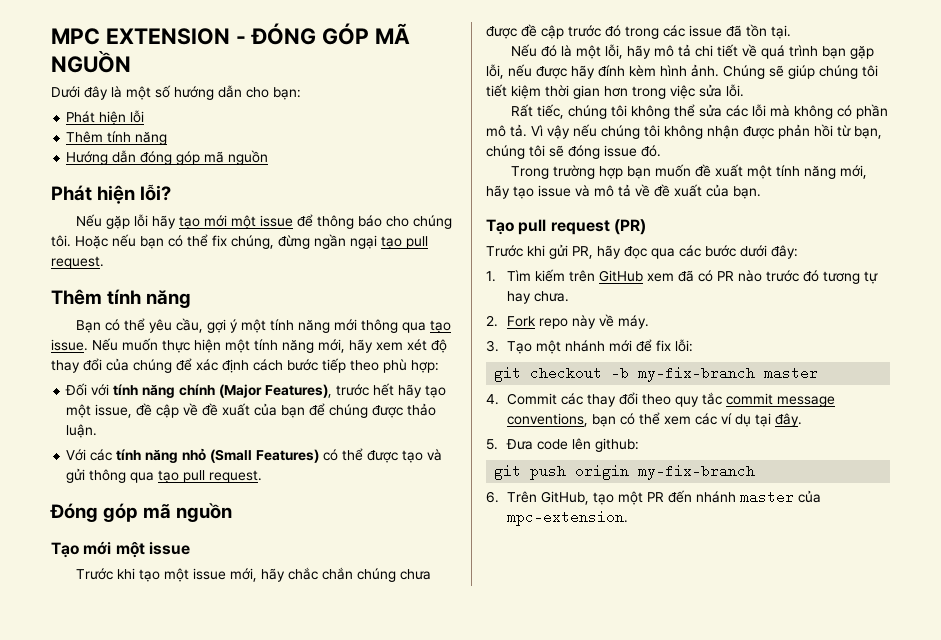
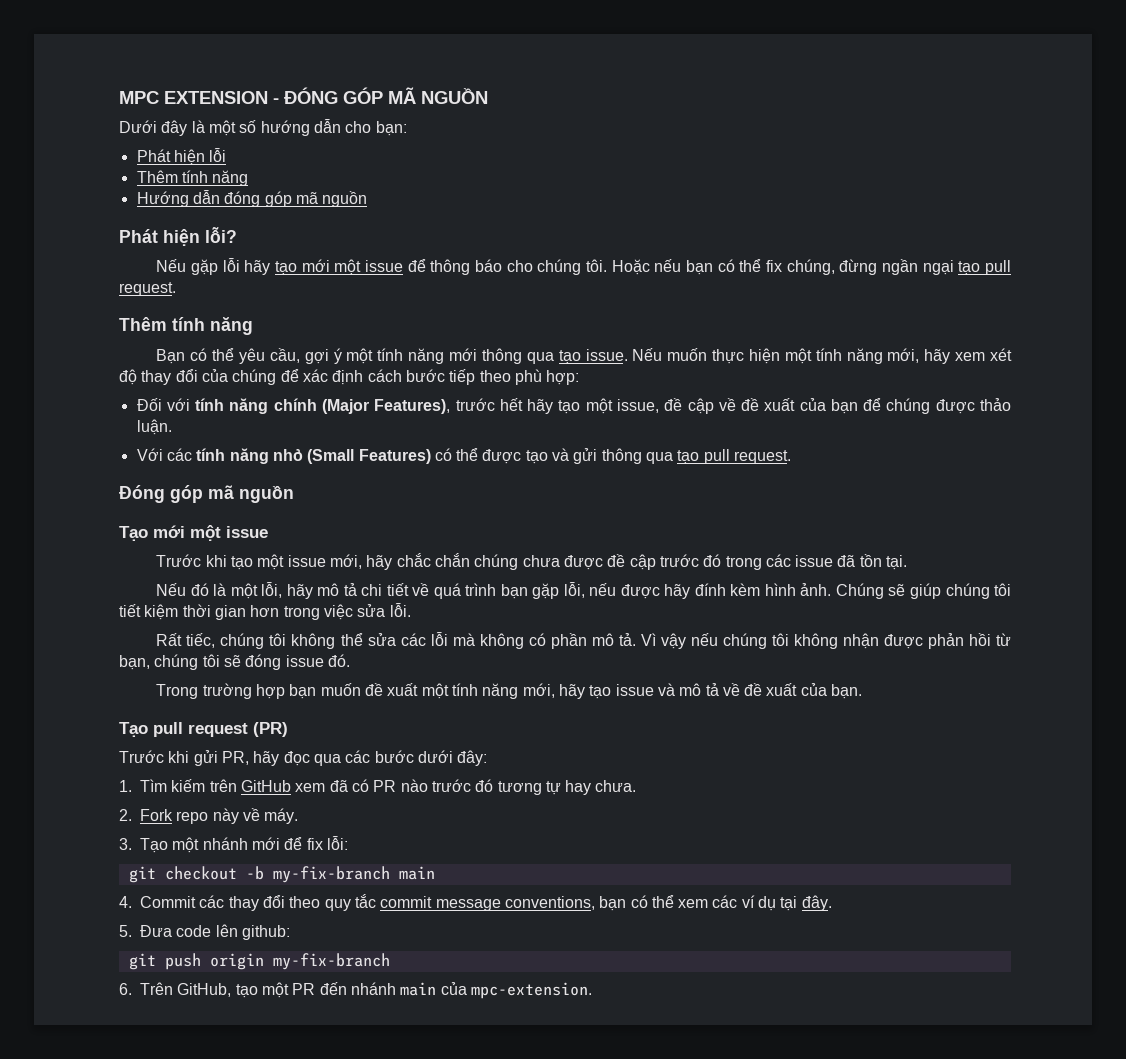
[764,366,819,380] master -> [398,866,435,880] main
[739,490,794,504] master -> [400,982,437,996] main

